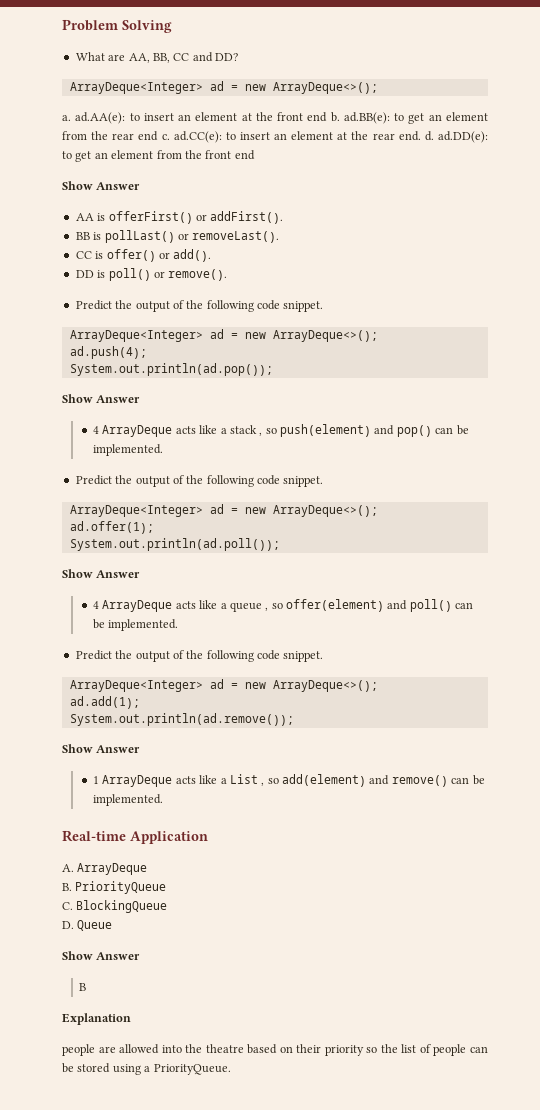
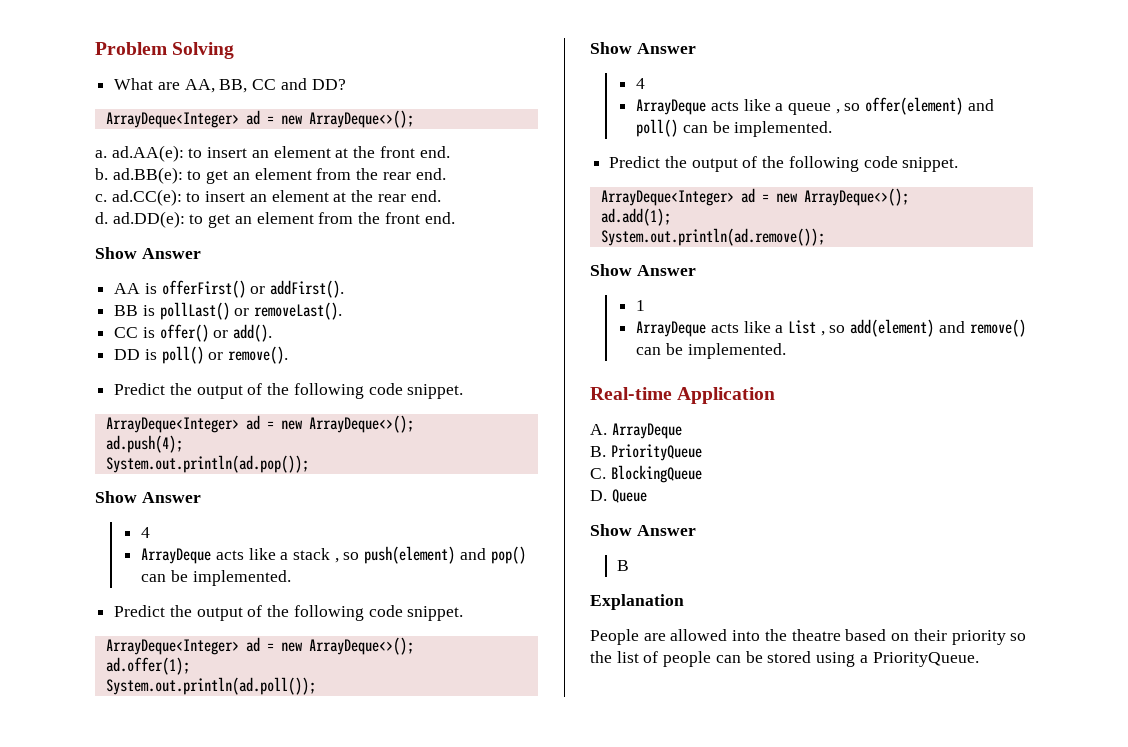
[307,112,328,122] end -> [419,146,450,158] end. //
[138,131,159,141] end -> [415,168,446,180] end. //
(421, 136) none -> (441, 196) //
[234,150,255,160] end -> [424,212,455,224] end.
(100, 430) none -> (151, 532) //
(100, 605) none -> (646, 83) //
(100, 780) none -> (646, 305) //
[62,1044,95,1056] people -> [590,629,639,645] People

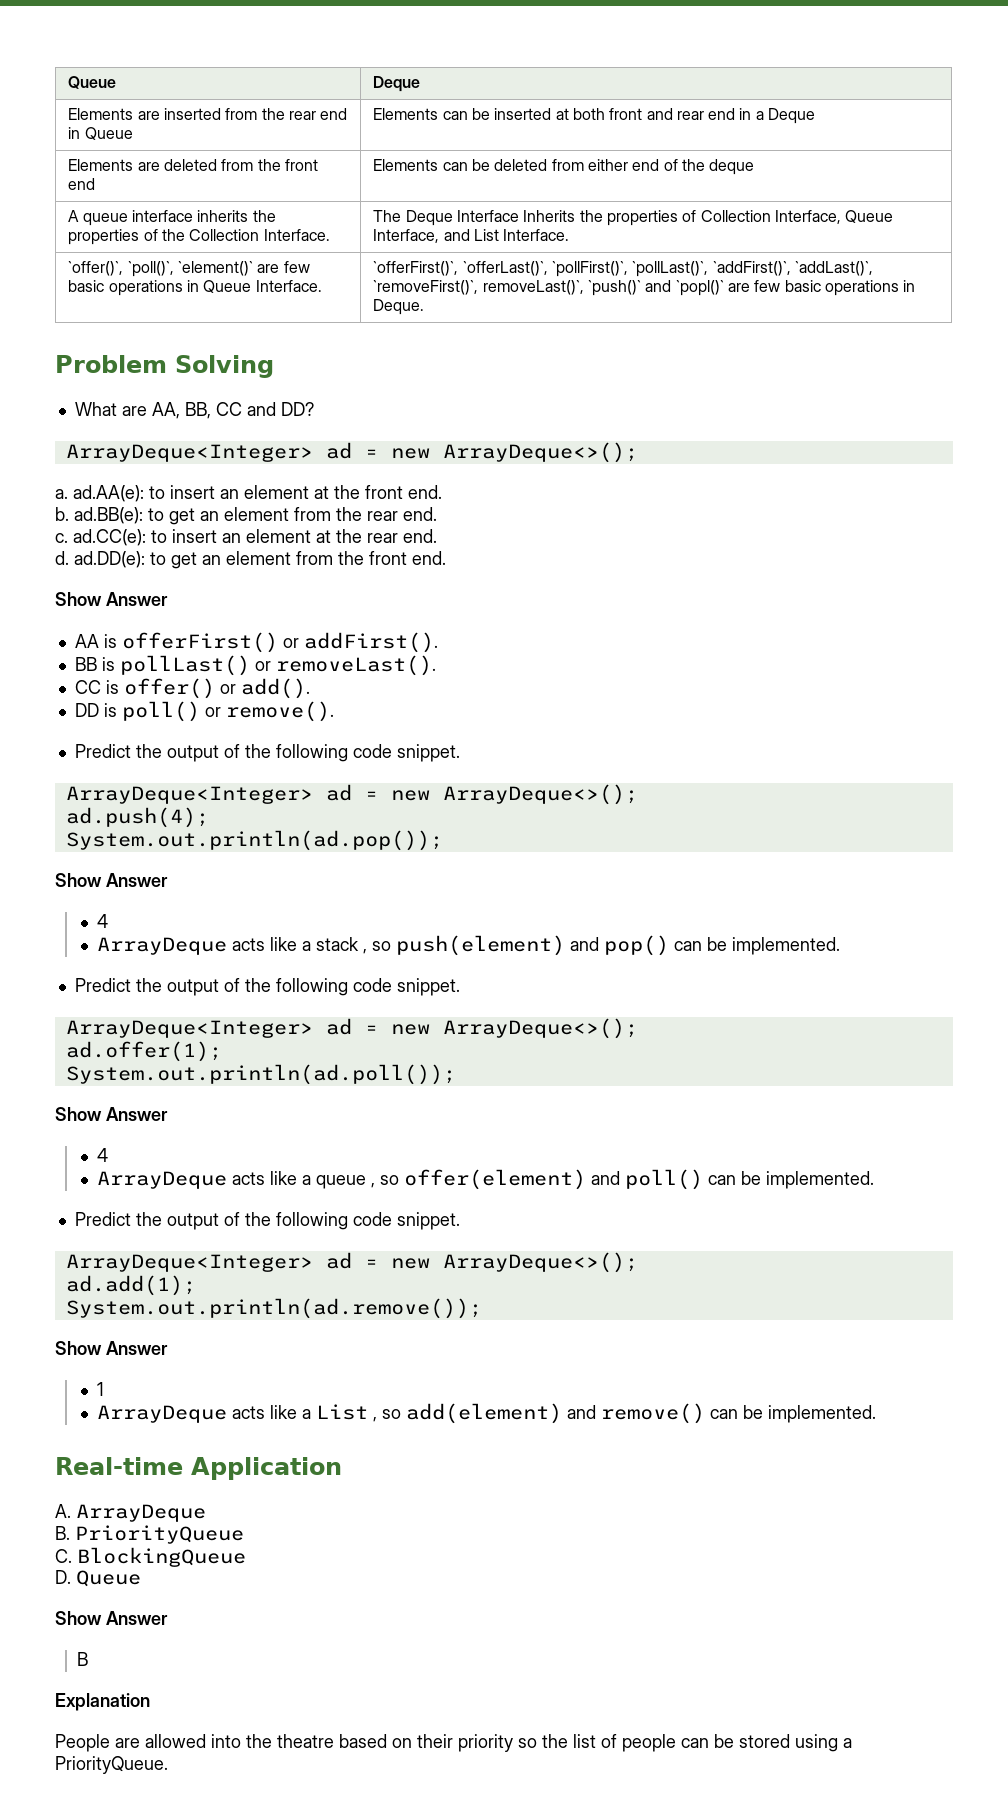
(95, 48) none -> [68,76,117,89] [373,76,421,92] [68,108,348,120] [68,127,133,140] [373,108,816,124] [68,159,318,171] [68,178,96,190] [373,159,755,175] [68,210,276,226] [68,229,330,245] [373,210,894,226] [373,229,570,243] [68,261,310,277] [68,280,322,296] [373,261,873,277] [373,280,916,296] [373,299,425,315] Queue | Deque // Elements are inserted from the rear end in Queue | Elements can be inserted at both front and rear end in a Deque // Elements are deleted from the front end | Elements can be deleted from either end of the deque // A queue interface inherits the properties of the Collection Interface. | The Deque Interface Inherits the properties of Collection Interface, Queue Interface, and List Interface. // `offer()`, `poll()`, `element()` are few basic operations in Queue Interface. | `offerFirst()`, `offerLast()`, `pollFirst()`, `pollLast()`, `addFirst()`, `addLast()`, `removeFirst()`, removeLast()`, `push()` and `popl()` are few basic operations in Deque. //

